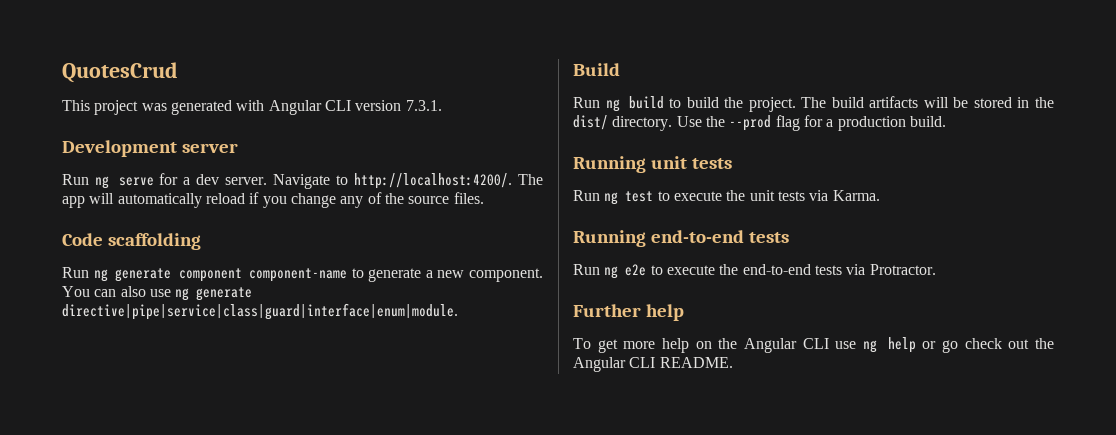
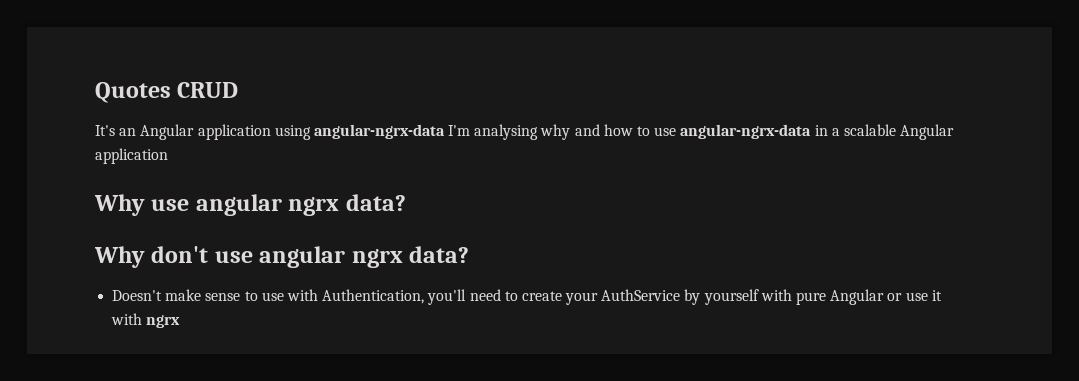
[62,62,178,83] [62,100,442,115] [62,140,239,157] [62,173,543,189] [62,192,484,208] [62,233,202,250] [62,267,543,282] [62,286,253,301] [62,303,458,320] [573,63,620,76] [573,96,1054,112] [573,115,946,131] [573,156,733,173] [573,190,880,205] [573,230,790,247] [573,264,936,279] [573,304,685,321] [573,337,1054,353] [573,357,733,372] QuotesCrud // This project was generated with Angular CLI version 7.3.1. // Development server // Run ng serve for a dev server. Navigate to http://localhost:4200/. The app will automatically reload if you change any of the source files. // Code scaffolding // Run ng generate component component-name to generate a new component. You can also use ng generate directive|pipe|service|class|guard|interface|enum|module. // Build // Run ng build to build the project. The build artifacts will be stored in the dist/ directory. Use the --prod flag for a production build. // Running unit tests // Run ng test to execute the unit tests via Karma. // Running end-to-end tests // Run ng e2e to execute the end-to-end tests via Protractor. // Further help // To get more help on the Angular CLI use ng help or go check out the Angular CLI README. -> [95,82,239,103] [95,124,955,140] [95,148,168,164] [94,194,406,216] [94,246,470,268] [112,289,942,305] [111,313,181,328] Quotes CRUD // It's an Angular application using angular-ngrx-data I'm analysing why and how to use angular-ngrx-data in a scalable Angular application // Why use angular ngrx data? // Why don't use angular ngrx data? // Doesn't make sense to use with Authentication, you'll need to create your AuthService by yourself with pure Angular or use it with ngrx

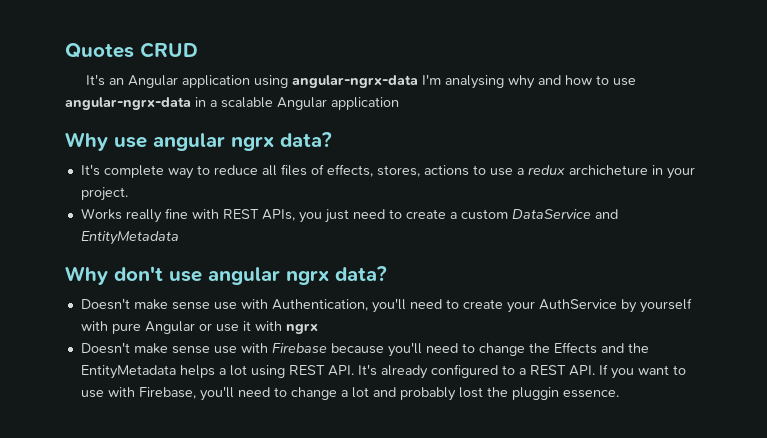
(406, 202) none -> [80,164,695,179] [80,187,128,201] [80,208,618,223] [80,231,179,245] // It's complete way to reduce all files of effects, stores, actions to use a redux archicheture in your project. // Works really fine with REST APIs, you just need to create a custom DataService and EntityMetadata
[244,291,258,301] to -> (210, 306) none
(181, 321) none -> [80,342,649,357] [80,364,686,379] [80,386,619,401] // Doesn't make sense use with Firebase because you'll need to change the Effects and the EntityMetadata helps a lot using REST API. It's already configured to a REST API. If you want to use with Firebase, you'll need to change a lot and probably lost the pluggin essence.

